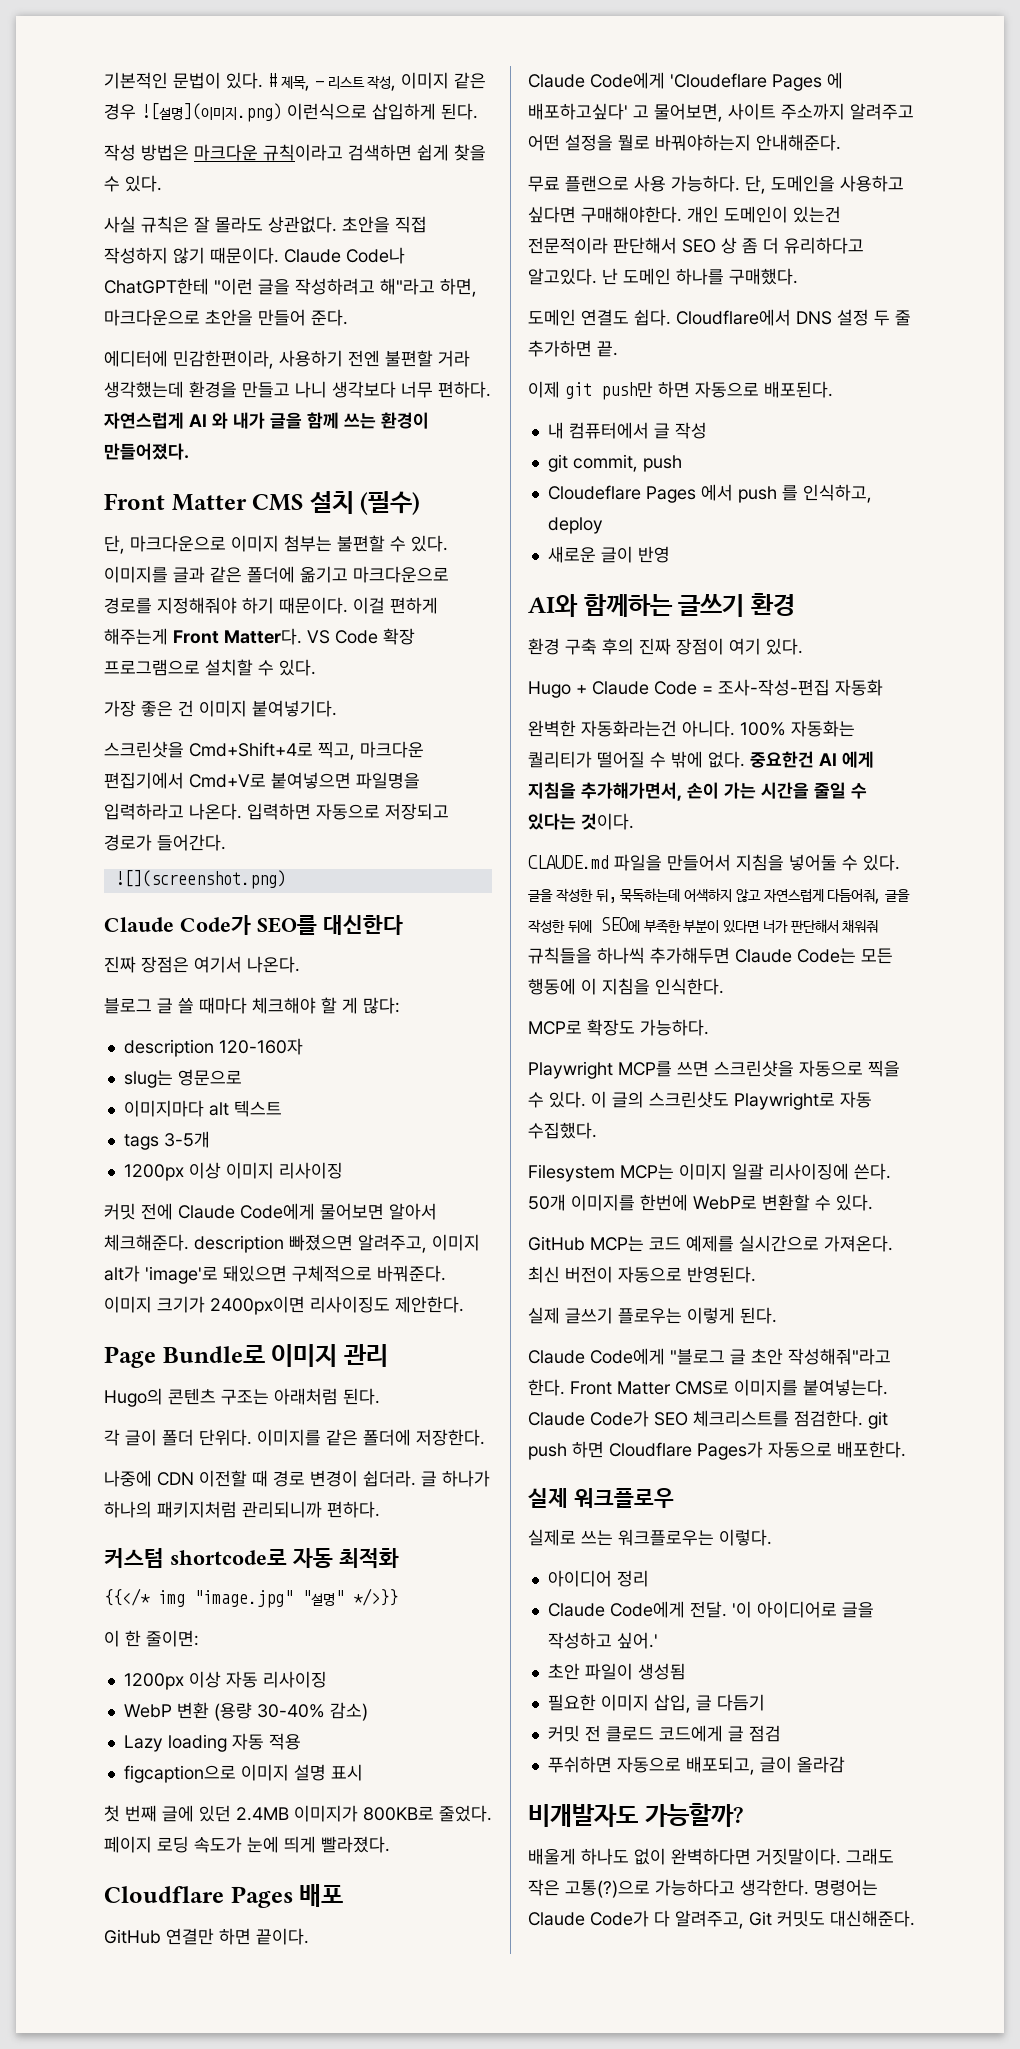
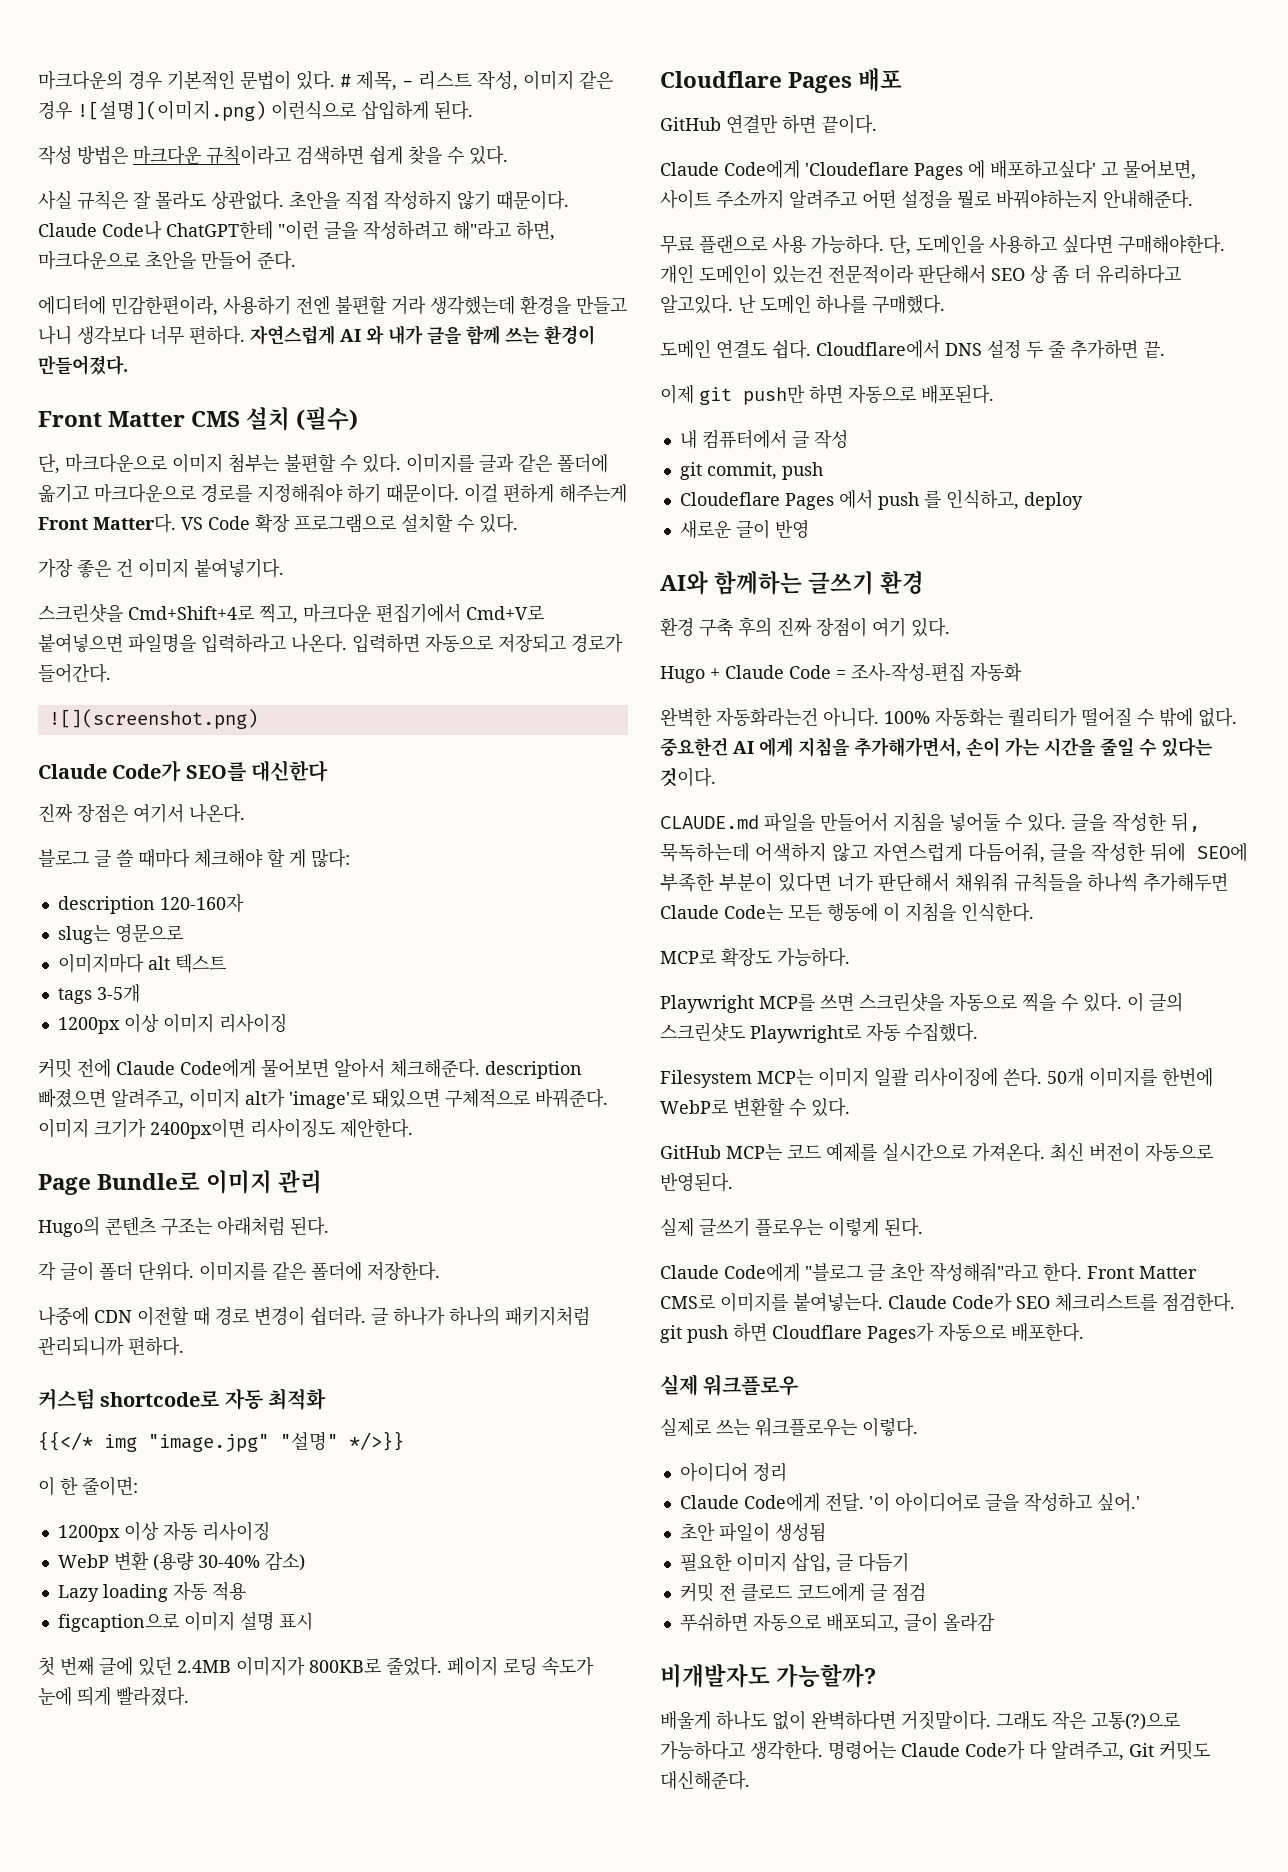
(104, 80) none -> [38,70,162,90] 마크다운의 경우

